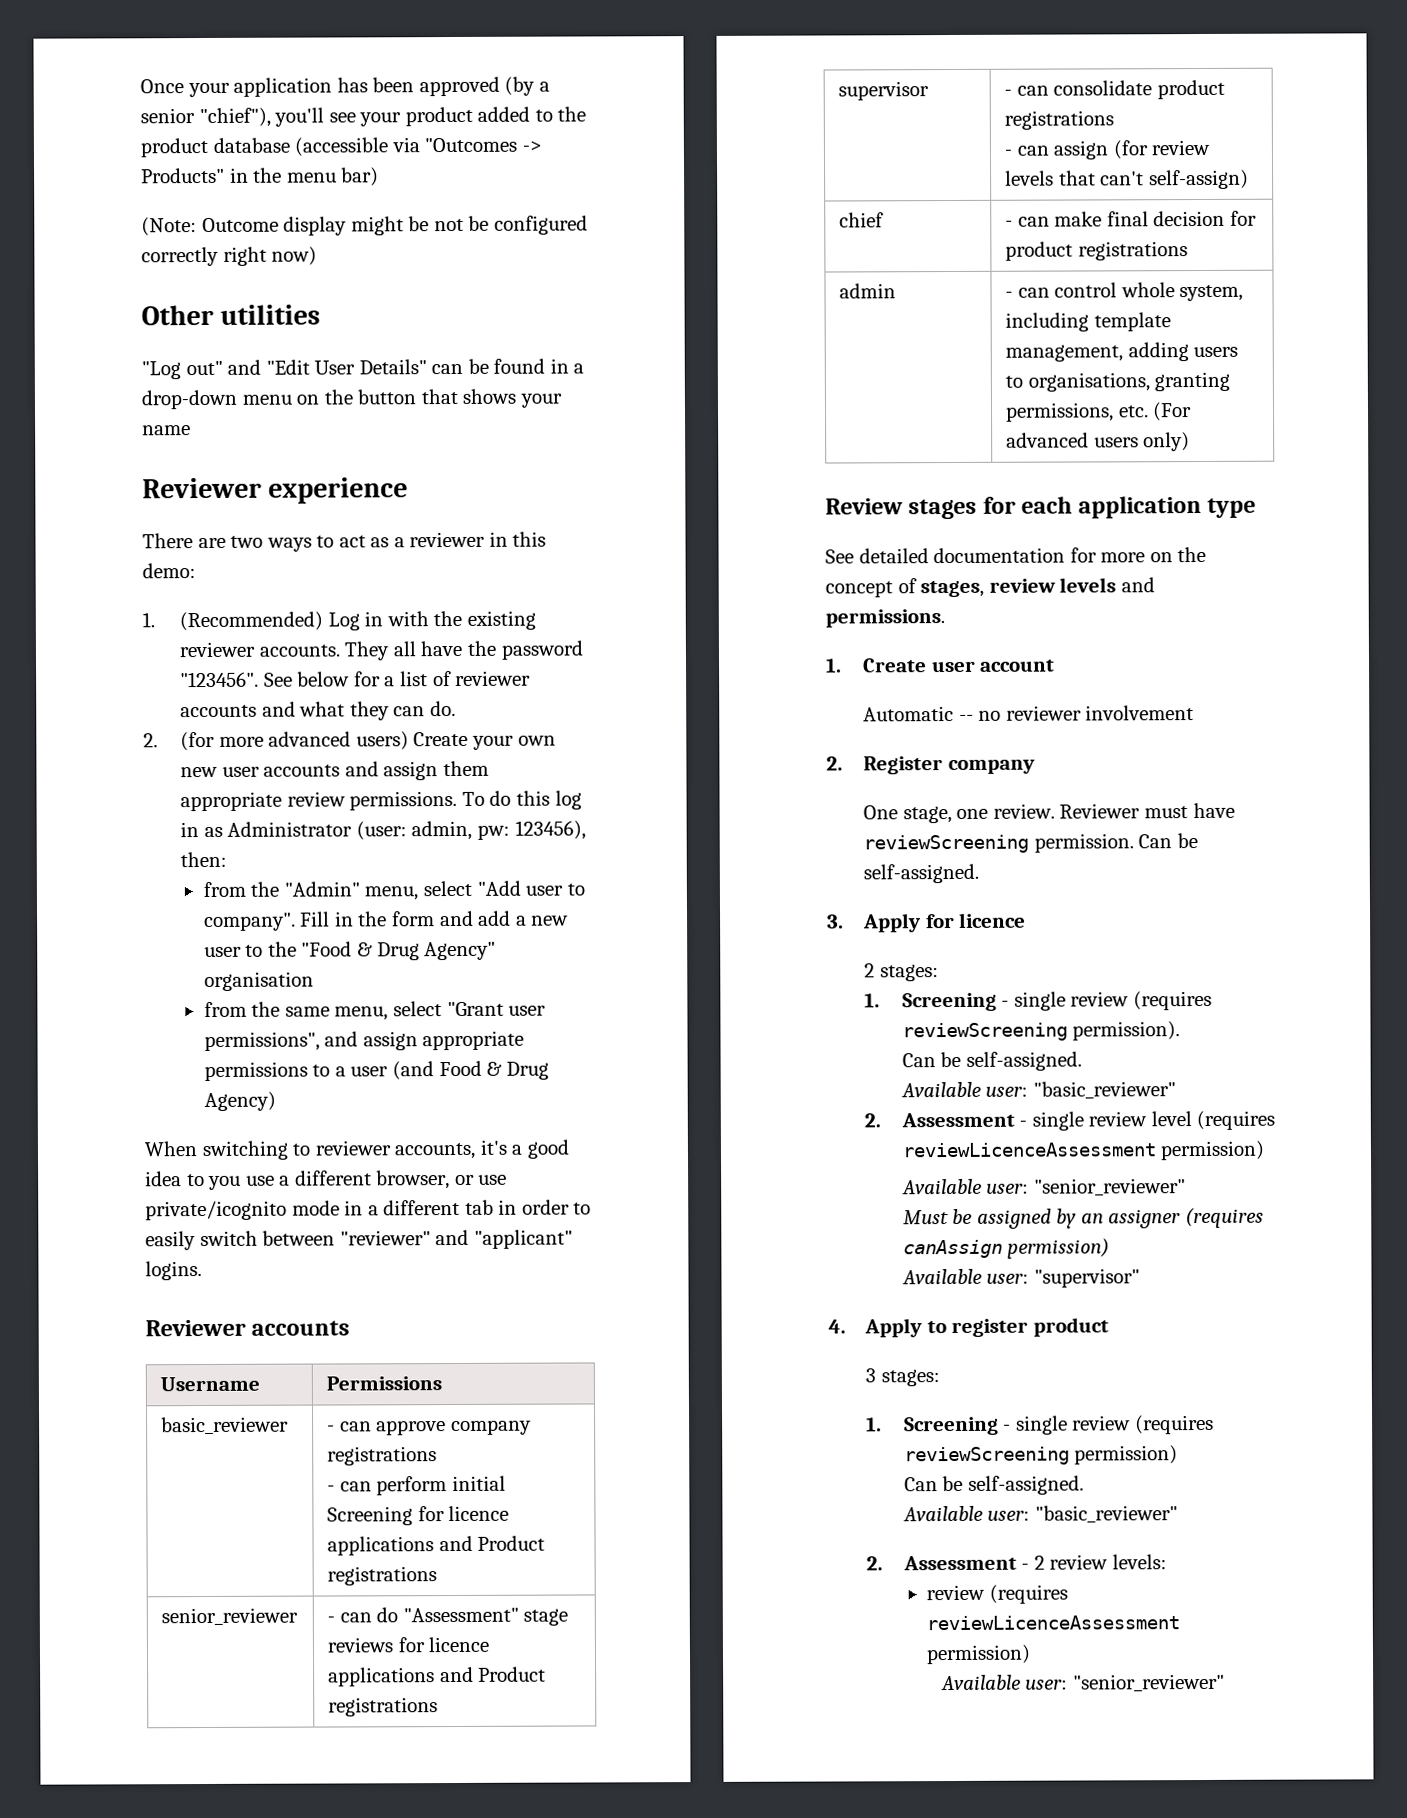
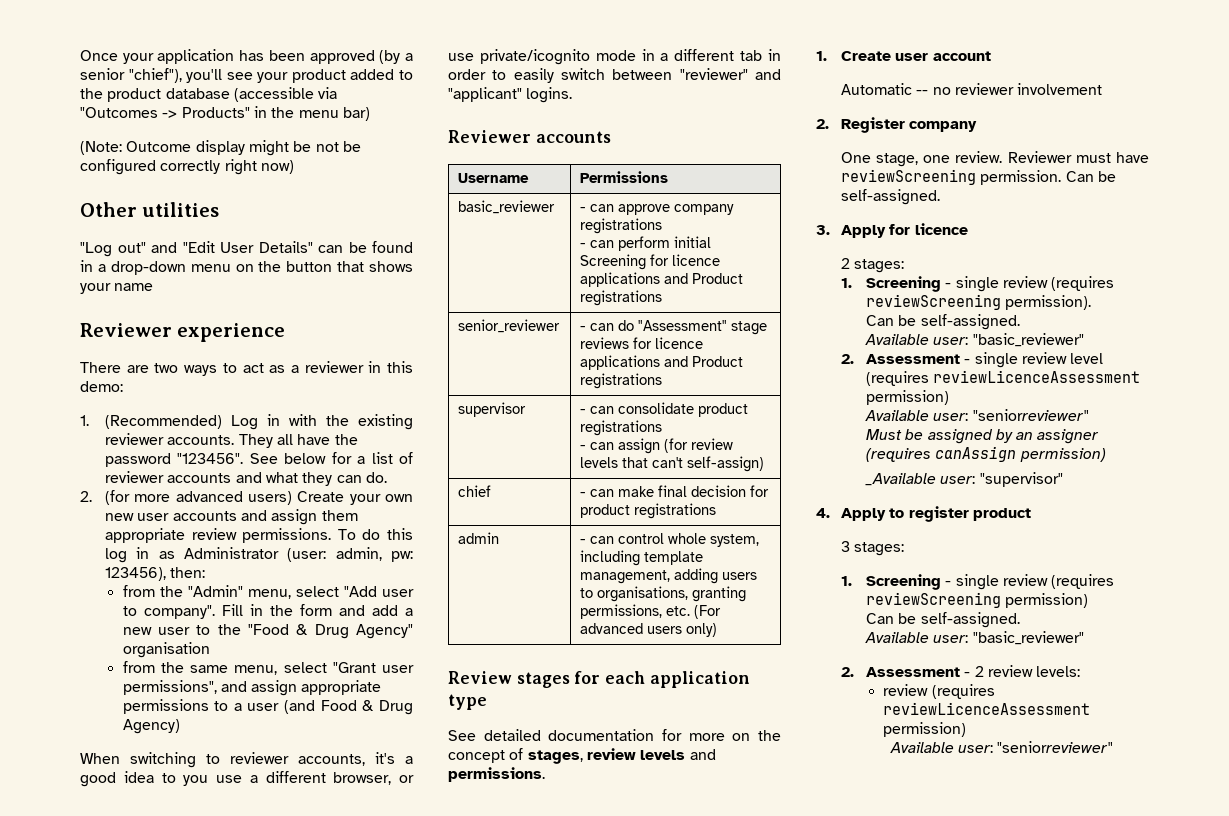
[1033,1178,1186,1196] "senior_reviewer" -> [972,409,1089,421] "seniorreviewer"
[901,1268,982,1285] Available -> [864,473,936,486] _Available
[1072,1673,1225,1692] "senior_reviewer" -> [997,741,1114,753] "seniorreviewer"

